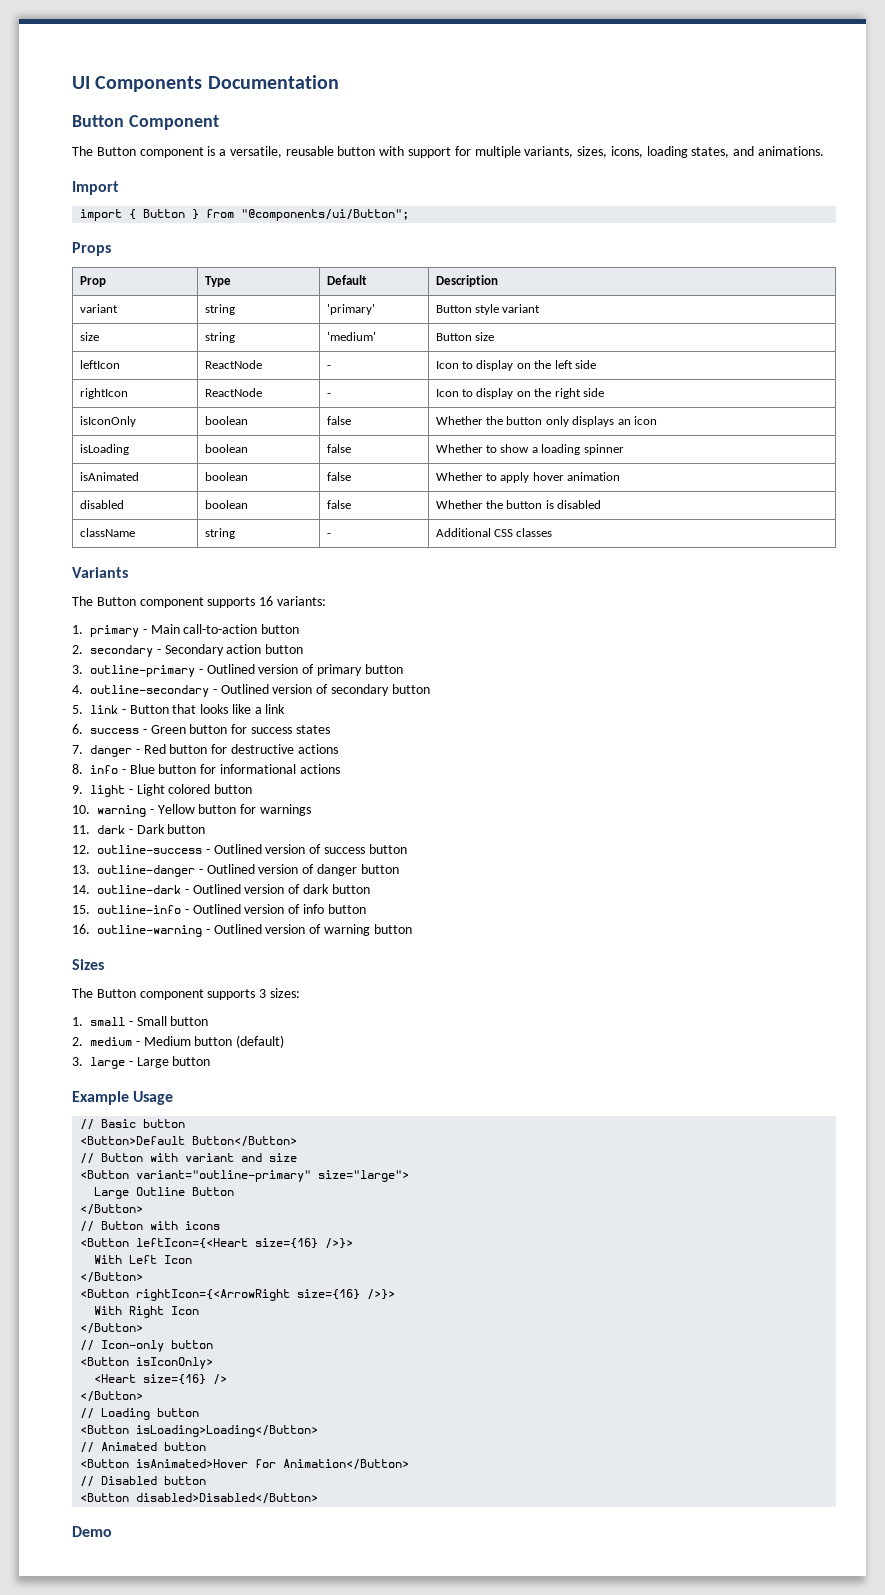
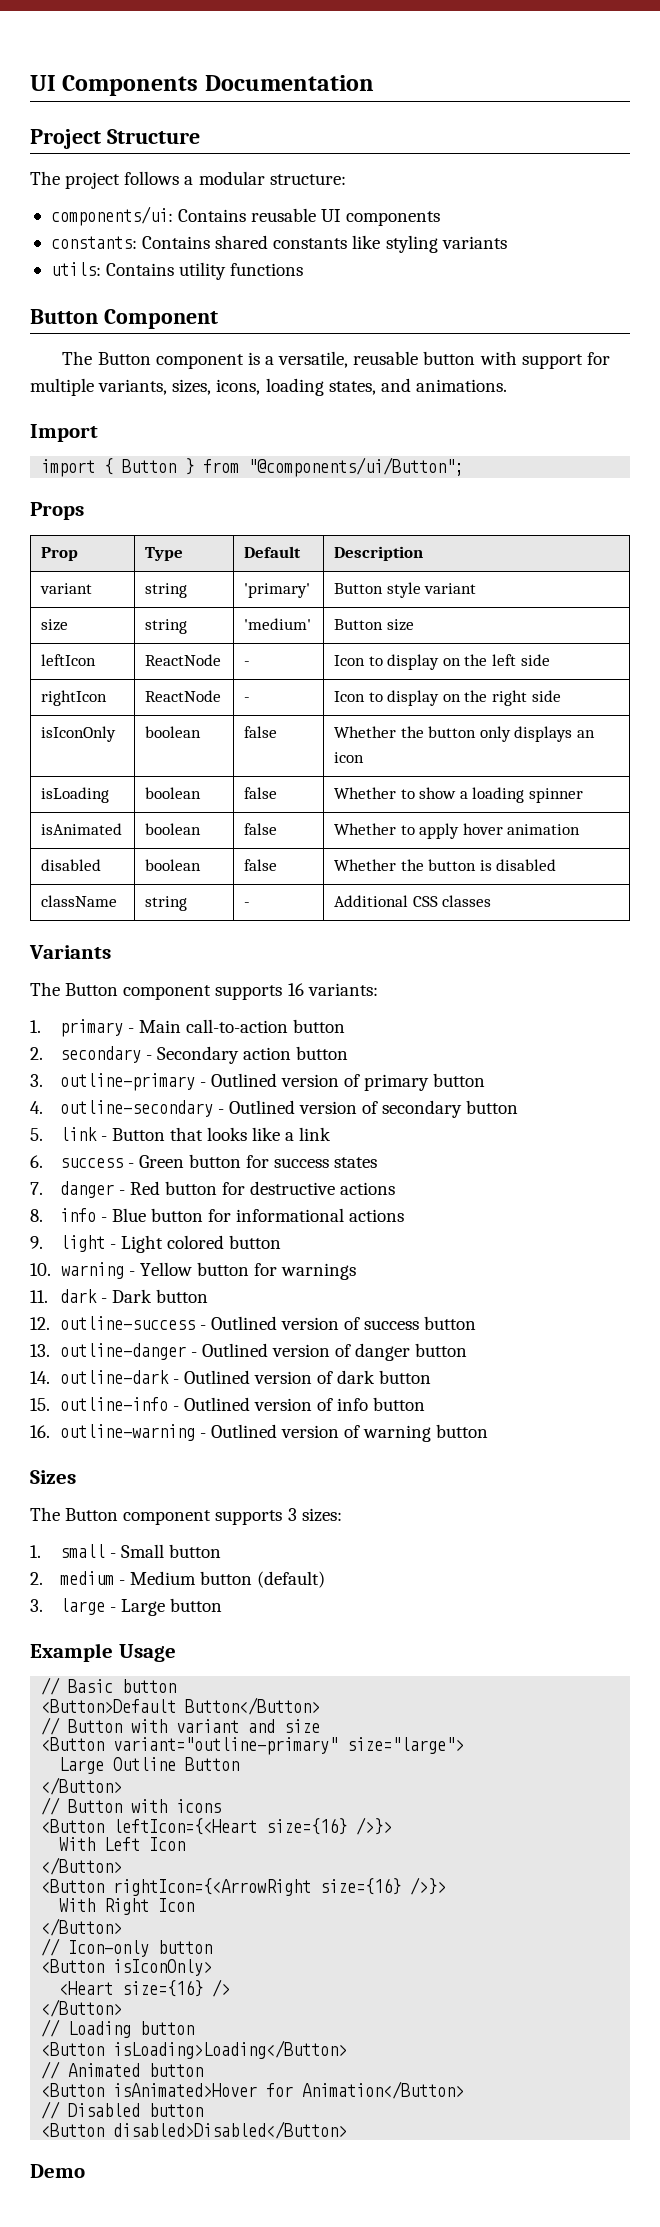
(339, 82) none -> [30,129,200,149] [30,171,346,189] [50,206,441,226] [50,235,507,253] [50,262,304,280] // Project Structure // The project follows a modular structure: // components/ui: Contains reusable UI components // constants: Contains shared constants like styling variants // utils: Contains utility functions

